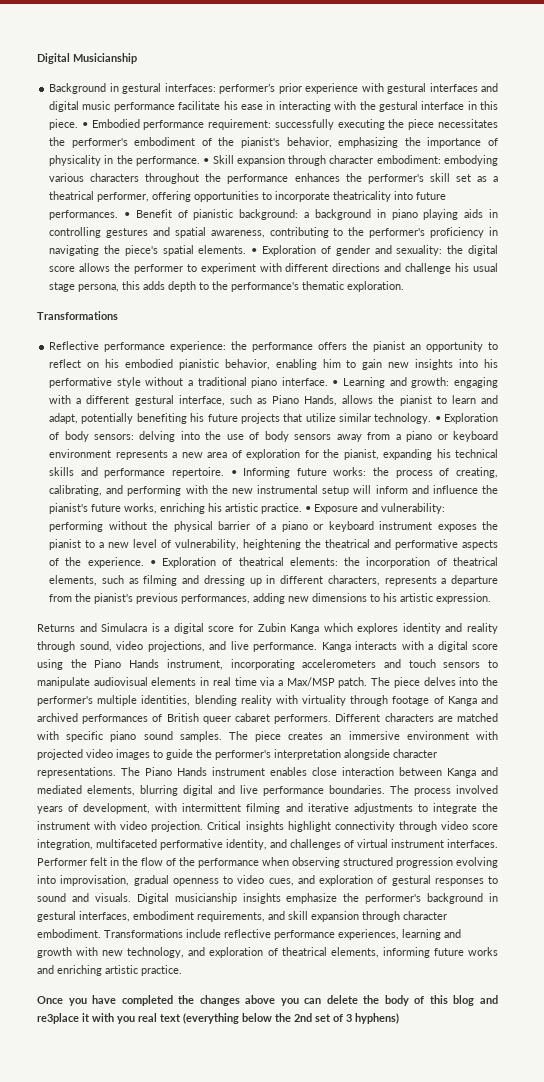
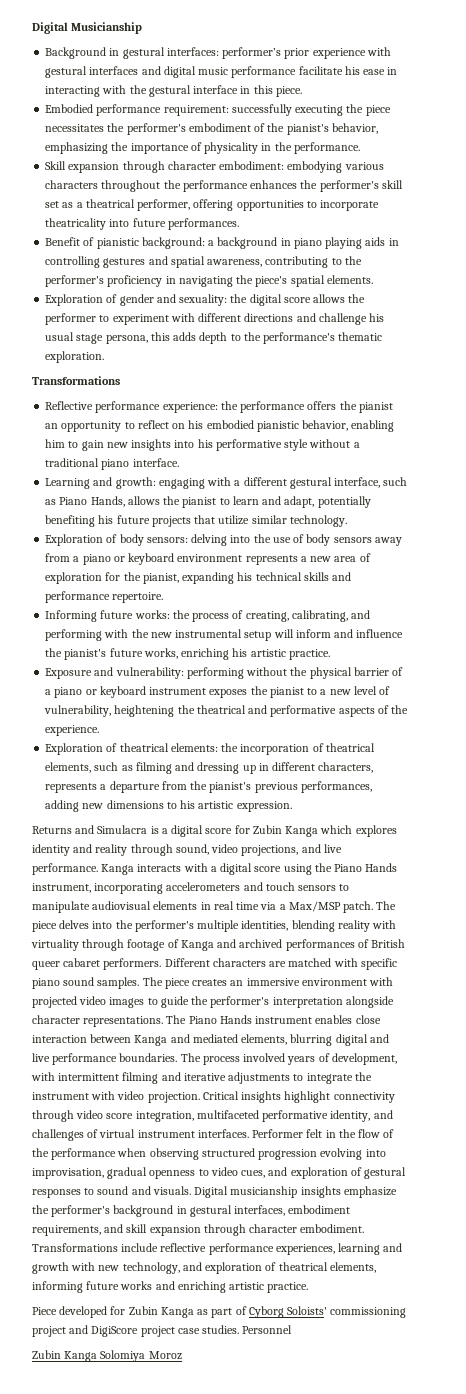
[81,122,88,128] • -> (302, 91) //
[203,158,210,164] • -> (360, 148) //
[123,212,130,218] • -> (239, 224) //
[251,248,258,254] • -> (373, 279) //
[332,380,339,386] • -> (179, 462) //
[434,416,441,422] • -> (347, 521) //
[230,470,237,476] • -> (164, 597) //
[305,506,312,512] • -> (330, 654) //
[149,560,156,566] • -> (100, 730) //
[37,995,499,1006] [37,1013,399,1024] Once you have completed the changes above you can delete the body of this blog and re3place it with you real text (everything below the 2nd set of 3 hyphens) -> [32,1306,407,1318] [32,1325,293,1337] [32,1350,182,1362] Piece developed for Zubin Kanga as part of Cyborg Soloists' commissioning project and DigiScore project case studies. Personnel // Zubin Kanga Solomiya Moroz

